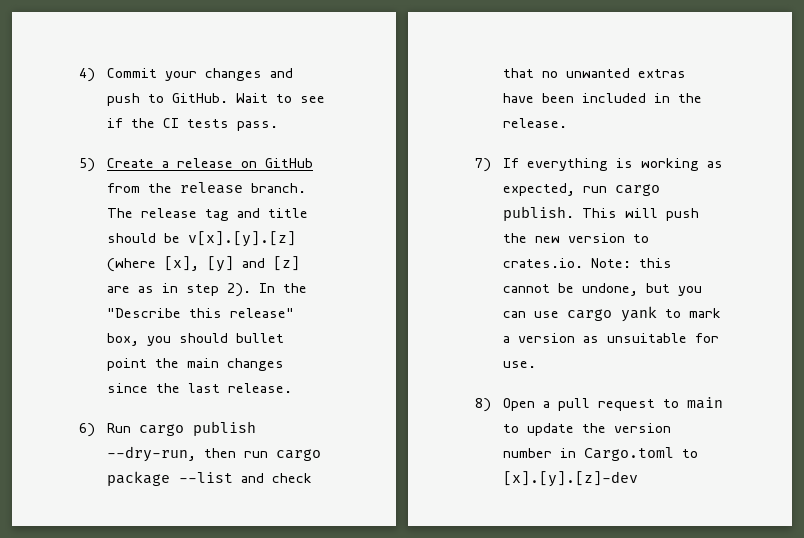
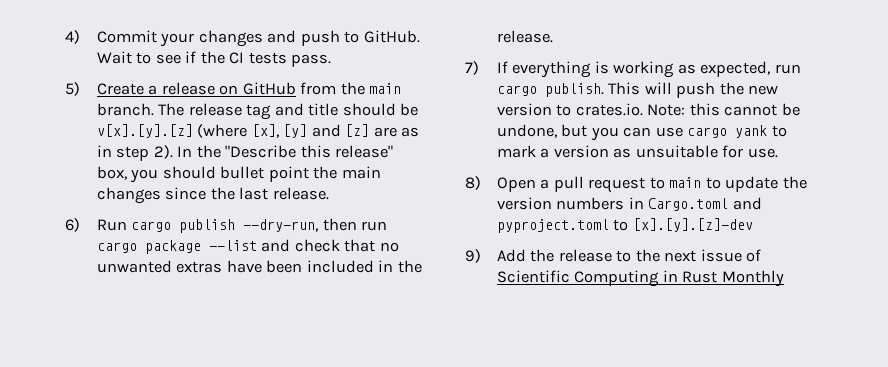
[180,182,244,194] release -> [369,83,402,94] main
[503,448,553,458] number -> [556,197,625,210] numbers
(675, 454) none -> [732,197,762,210] [496,219,609,233] and pyproject.toml
(639, 479) none -> [465,249,762,263] [496,270,784,287] // 9) Add the release to the next issue of Scientific Computing in Rust Monthly

